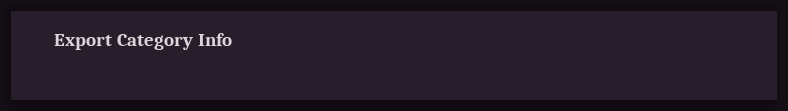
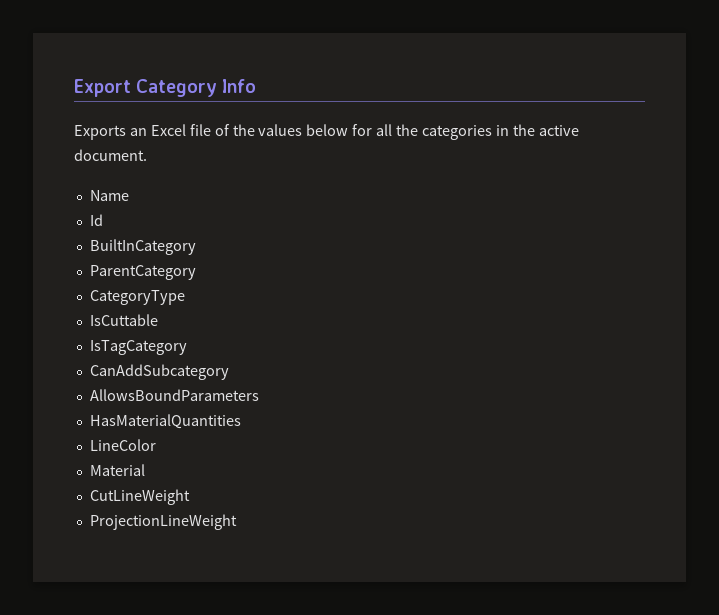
(233, 39) none -> [74,124,579,140] [74,149,147,161] [89,190,129,201] [89,214,103,226] [89,239,196,255] [89,265,196,280] [89,290,185,305] [89,314,158,326] [89,340,187,355] [89,364,229,380] [89,389,259,401] [89,414,241,429] [89,439,156,451] [89,464,145,476] [89,489,190,505] [89,514,237,530] // Exports an Excel file of the values below for all the categories in the active document. // Name // Id // BuiltInCategory // ParentCategory // CategoryType // IsCuttable // IsTagCategory // CanAddSubcategory // AllowsBoundParameters // HasMaterialQuantities // LineColor // Material // CutLineWeight // ProjectionLineWeight

